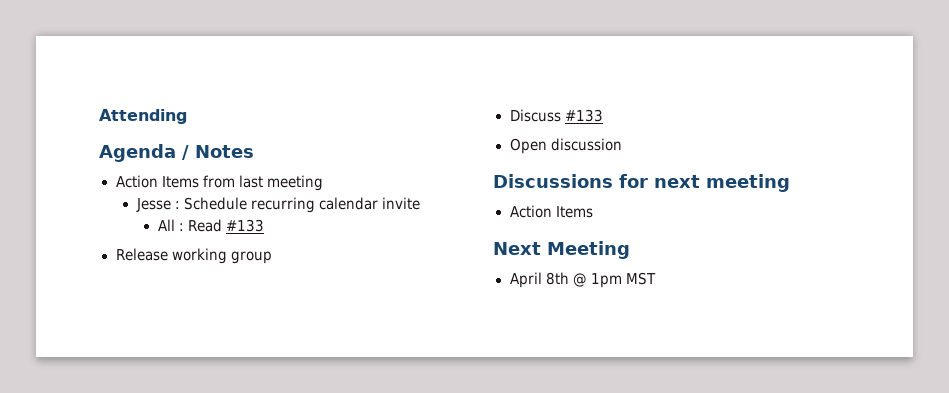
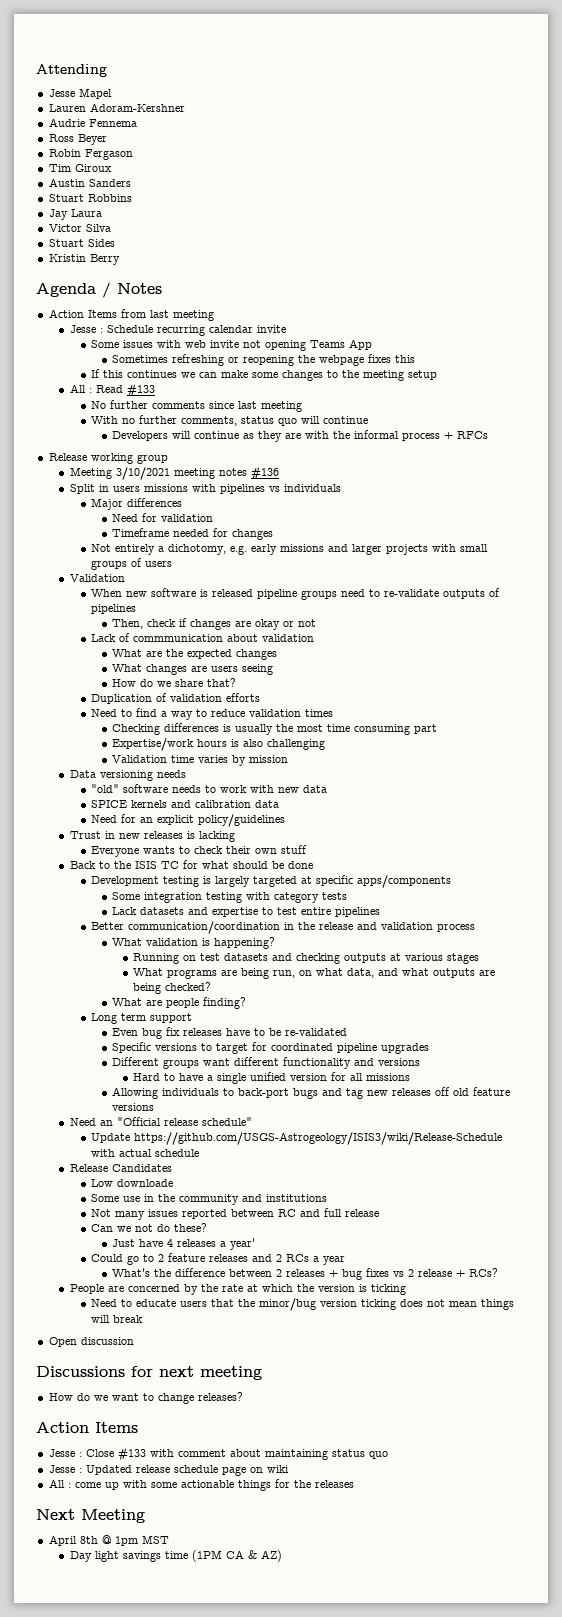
(187, 116) none -> [48,88,112,99] [48,103,185,112] [48,118,137,127] [48,134,107,145] [48,149,133,160] [48,164,112,172] [48,178,131,187] [48,194,132,202] [48,209,102,220] [48,224,111,232] [48,239,115,247] [48,254,120,265] // Jesse Mapel // Lauren Adoram-Kershner // Audrie Fennema // Ross Beyer // Robin Fergason // Tim Giroux // Austin Sanders // Stuart Robbins // Jay Laura // Victor Silva // Stuart Sides // Kristin Berry
[157,219,264,232] [115,248,272,264] [509,109,603,122] All : Read #133 // Release working group // Discuss #133 -> [90,339,372,351] [112,354,416,366] [90,369,437,381] [69,383,155,397] [90,400,302,412] [90,415,368,426] [112,430,489,442] [48,453,168,464] [69,466,279,480] [69,484,341,494] [90,498,182,510] [112,513,214,522] [112,528,274,540] [90,544,488,555] [90,558,172,570] [69,574,125,582] [90,588,500,600] [90,604,136,614] [112,618,317,630] [90,633,314,642] [112,649,278,660] [112,664,274,675] [112,678,237,687] [90,693,260,704] [90,708,333,720] [112,723,438,735] [112,738,326,751] [112,755,289,766] [69,770,186,781] [90,784,327,793] [90,800,279,808] [90,814,285,827] [69,831,235,842] [90,845,307,857] [69,860,313,869] [90,875,451,888] [112,892,348,903] [112,907,381,917] [90,921,475,934] [112,937,276,949] [133,953,480,964] [133,968,496,979] [133,982,212,994] [112,997,247,1009] [90,1013,192,1024] [112,1027,348,1039] [112,1042,430,1054] [112,1057,421,1069] [133,1072,411,1084] [112,1087,511,1099] [112,1103,155,1111] [69,1117,252,1126] [90,1132,502,1145] [90,1149,199,1157] [69,1164,172,1172] [90,1179,173,1187] [90,1194,327,1205] [90,1208,379,1220] [90,1223,207,1232] [112,1238,256,1250] [90,1253,345,1265] [112,1268,499,1280] [69,1284,406,1295] [90,1298,514,1311] [90,1315,143,1323] Some issues with web invite not opening Teams App // Sometimes refreshing or reopening the webpage fixes this // If this continues we can make some changes to the meeting setup // All : Read #133 // No further comments since last meeting // With no further comments, status quo will continue // Developers will continue as they are with the informal process + RFCs // Release working group // Meeting 3/10/2021 meeting notes #136 // Split in users missions with pipelines vs individuals // Major differences // Need for validation // Timeframe needed for changes // Not entirely a dichotomy, e.g. early missions and larger projects with small groups of users // Validation // When new software is released pipeline groups need to re-validate outputs of pipelines // Then, check if changes are okay or not // Lack of commmunication about validation // What are the expected changes // What changes are users seeing // How do we share that? // Duplication of validation efforts // Need to find a way to reduce validation times // Checking differences is usually the most time consuming part // Expertise/work hours is also challenging // Validation time varies by mission // Data versioning needs // "old" software needs to work with new data // SPICE kernels and calibration data // Need for an explicit policy/guidelines // Trust in new releases is lacking // Everyone wants to check their own stuff // Back to the ISIS TC for what should be done // Development testing is largely targeted at specific apps/components // Some integration testing with category tests // Lack datasets and expertise to test entire pipelines // Better communication/coordination in the release and validation process // What validation is happening? // Running on test datasets and checking outputs at various stages // What programs are being run, on what data, and what outputs are being checked? // What are people finding? // Long term support // Even bug fix releases have to be re-validated // Specific versions to target for coordinated pipeline upgrades // Different groups want different functionality and versions // Hard to have a single unified version for all missions // Allowing individuals to back-port bugs and tag new releases off old feature versions // Need an "Official release schedule" // Update https://github.com/USGS-Astrogeology/ISIS3/wiki/Release-Schedule with actual schedule // Release Candidates // Low downloade // Some use in the community and institutions // Not many issues reported between RC and full release // Can we not do these? // Just have 4 releases a year' // Could go to 2 feature releases and 2 RCs a year // What's the difference between 2 releases + bug fixes vs 2 release + RCs? // People are concerned by the rate at which the version is ticking // Need to educate users that the minor/bug version ticking does not mean things will break
[509,205,593,218] Action Items -> [48,1392,243,1404] [36,1422,138,1433] [48,1447,388,1461] [48,1465,289,1476] [48,1479,354,1491] How do we want to change releases? // Action Items // Jesse : Close #133 with comment about maintaining status quo // Jesse : Updated release schedule page on wiki // All : come up with some actionable things for the releases
(656, 278) none -> [69,1550,282,1562] // Day light savings time (1PM CA & AZ)

